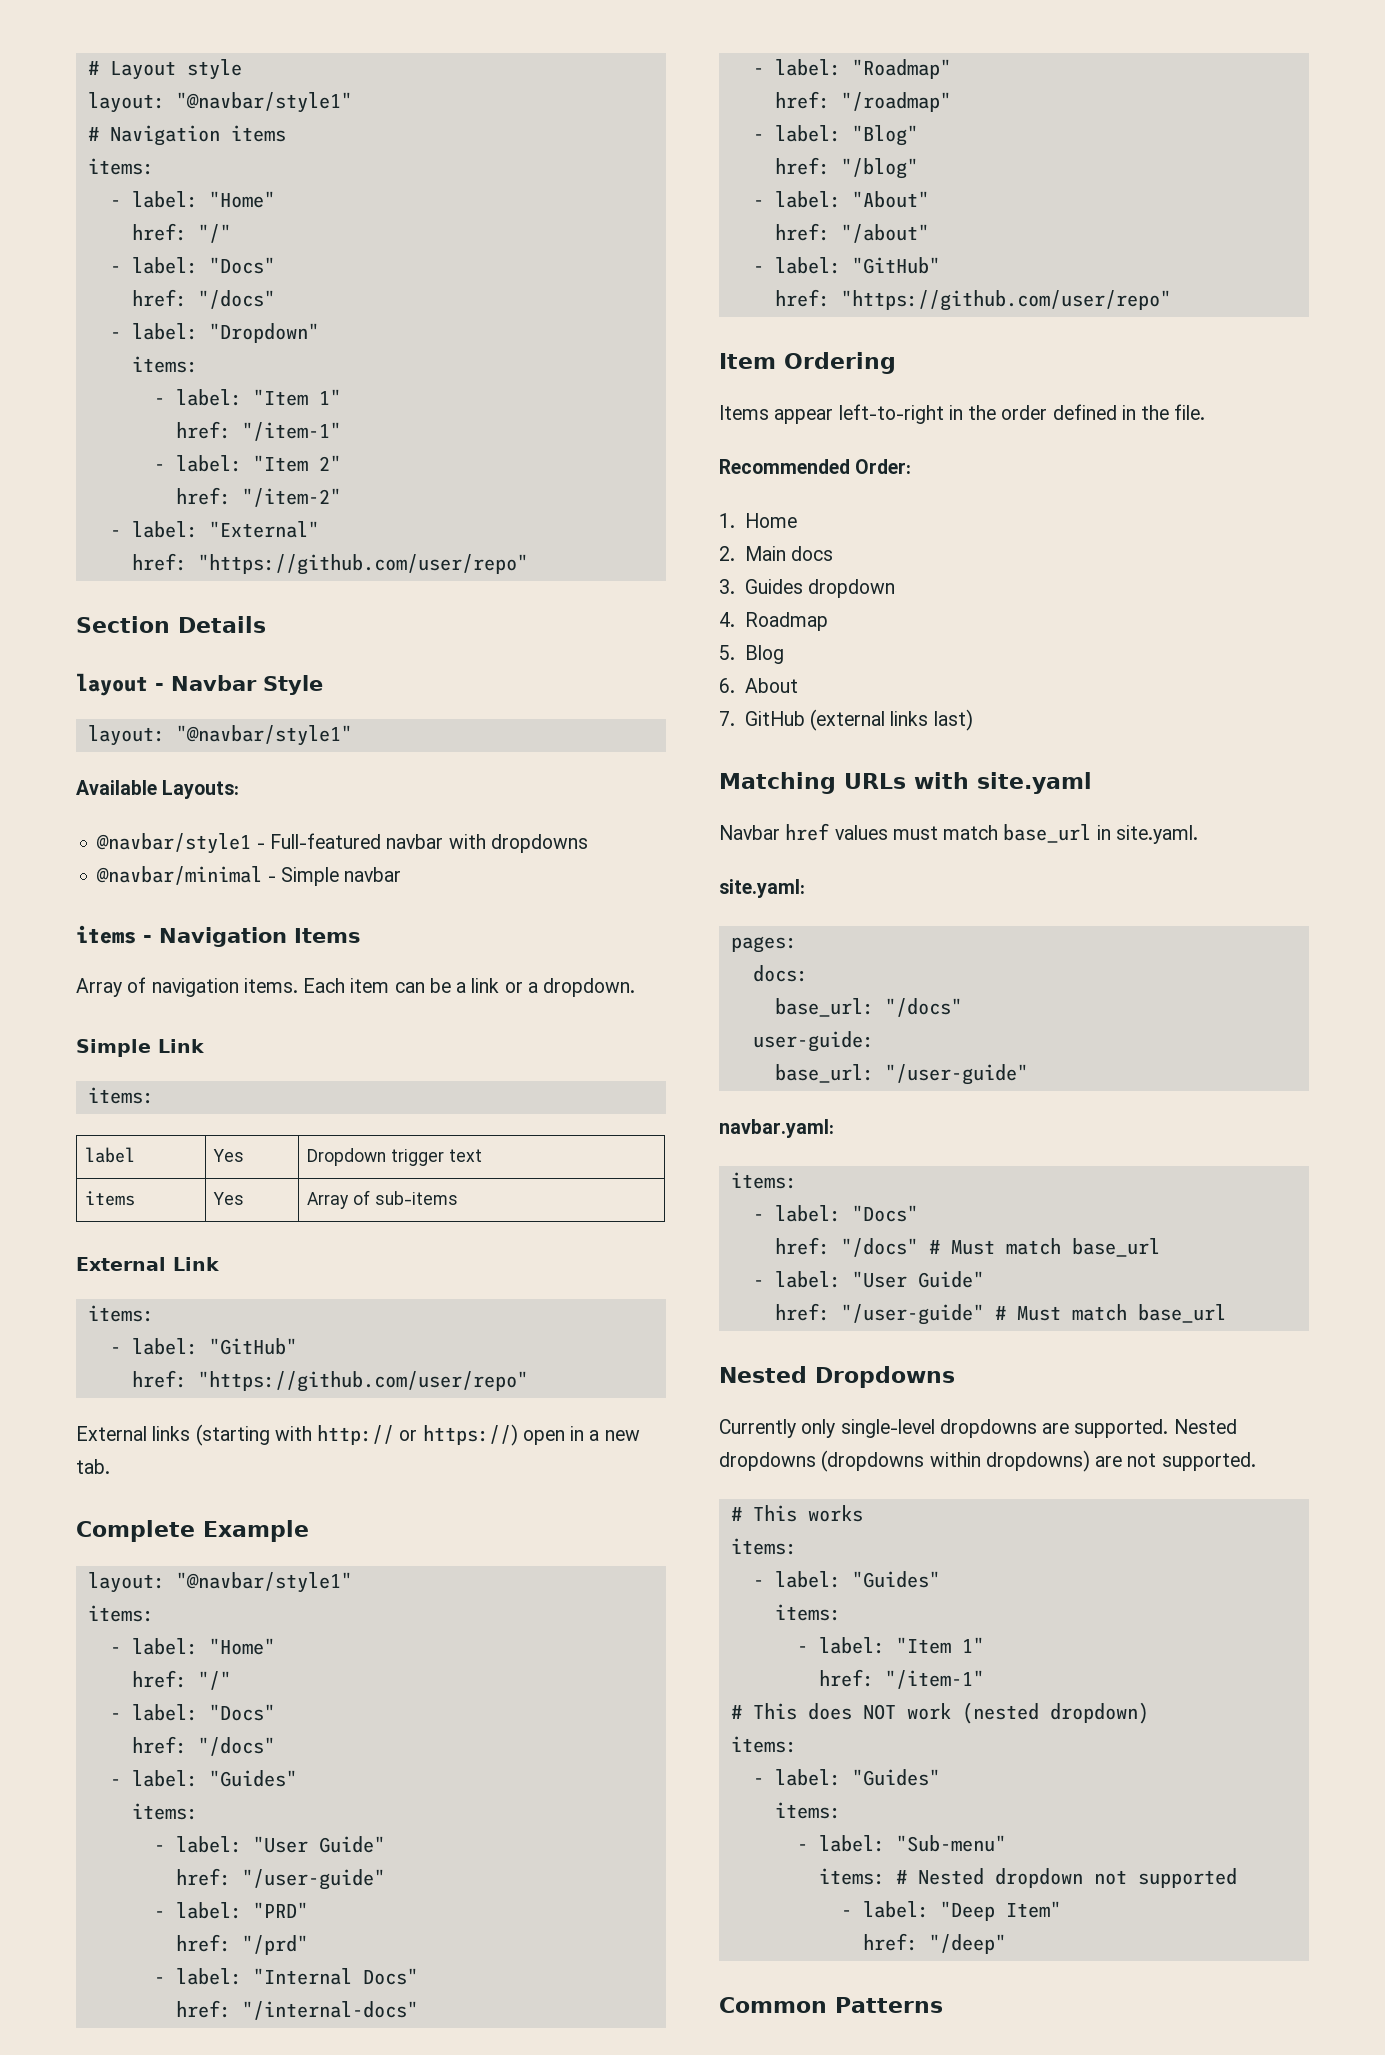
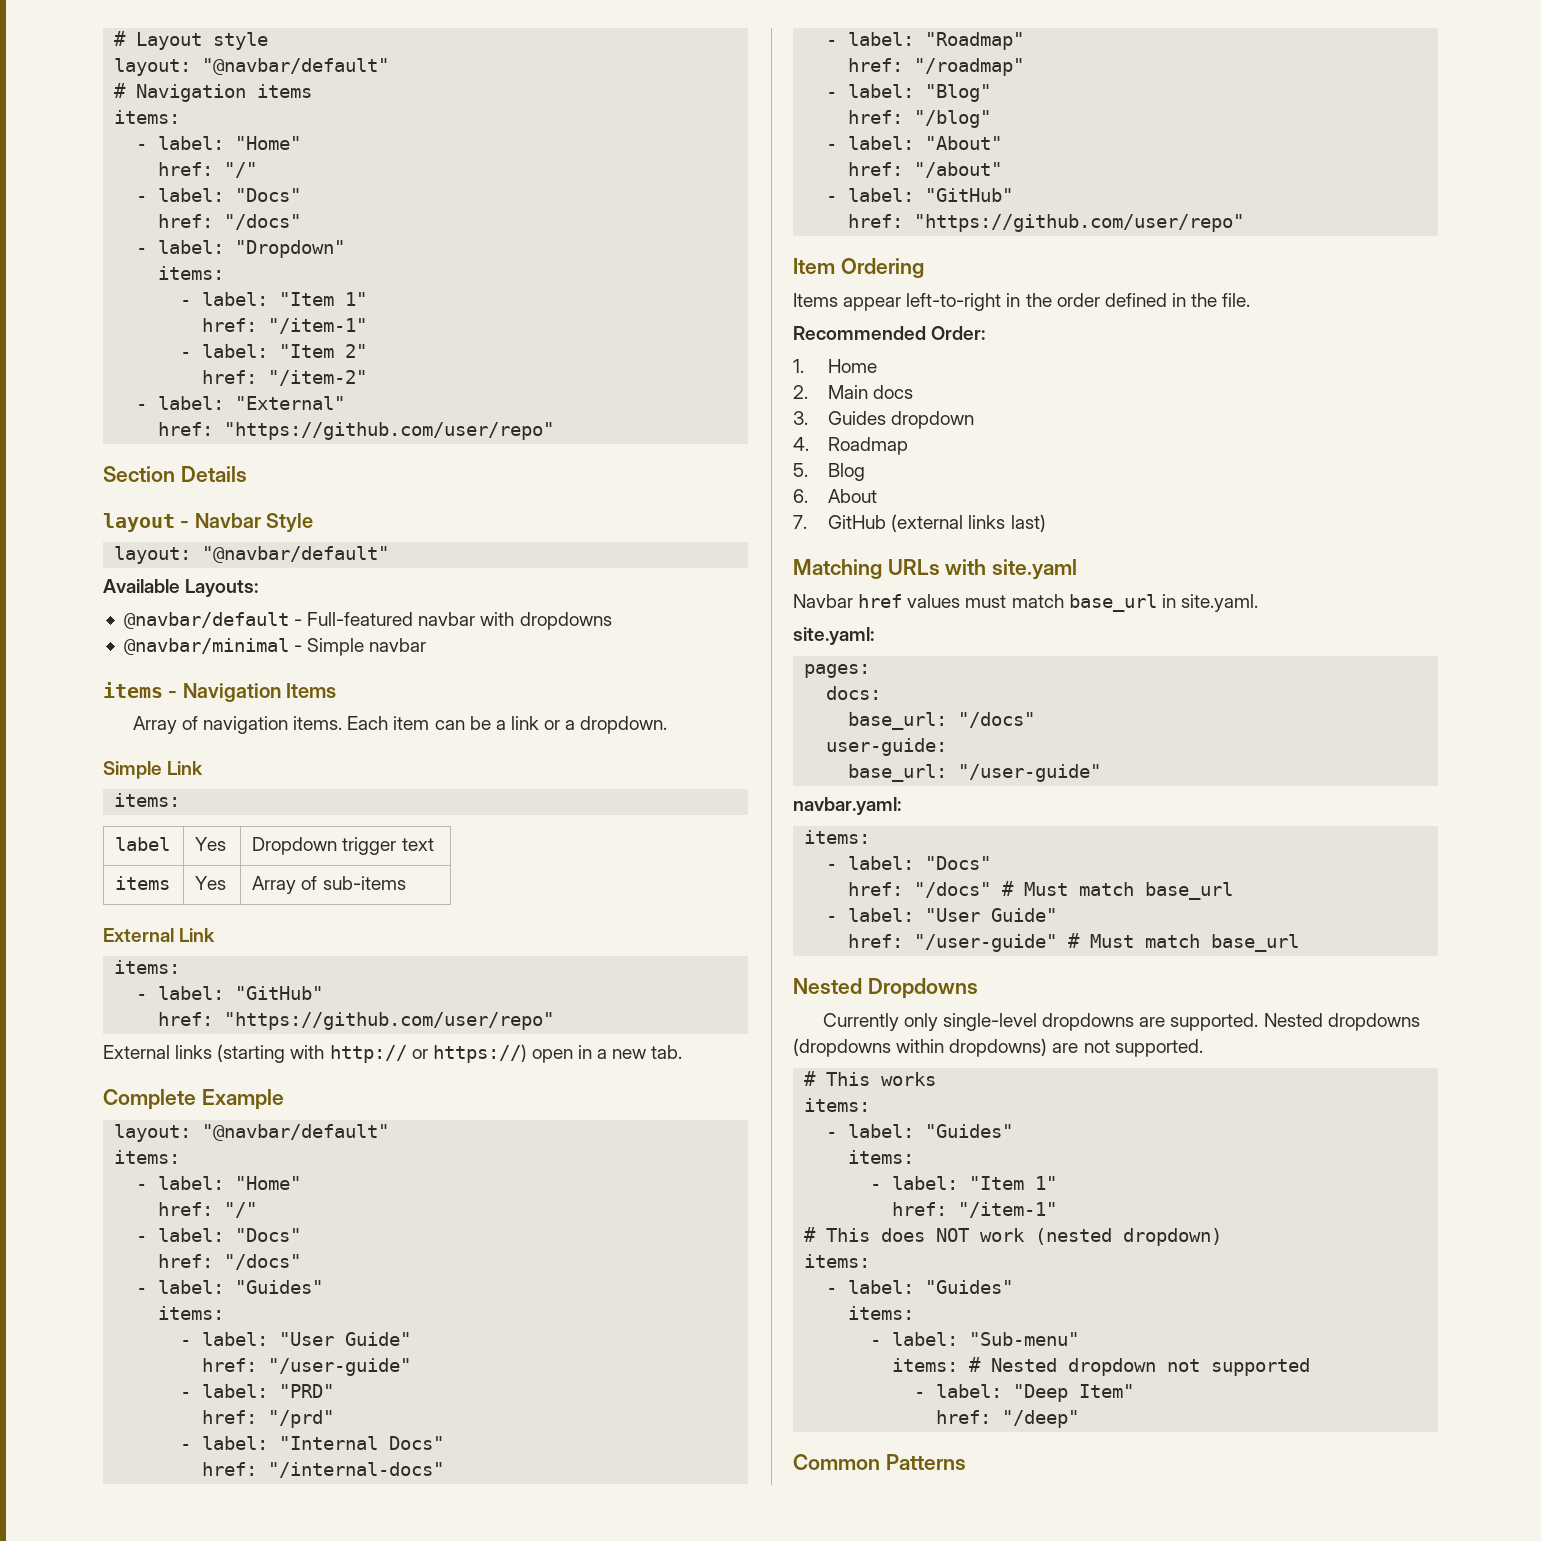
[175,92,352,113] "@navbar/style1" -> [202,58,390,75] "@navbar/default"
[175,725,352,746] "@navbar/style1" -> [202,546,390,563] "@navbar/default"
[96,833,252,854] @navbar/style1 -> [123,612,289,629] @navbar/default
[175,1572,352,1593] "@navbar/style1" -> [202,1124,390,1141] "@navbar/default"

